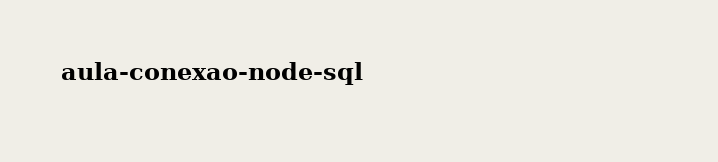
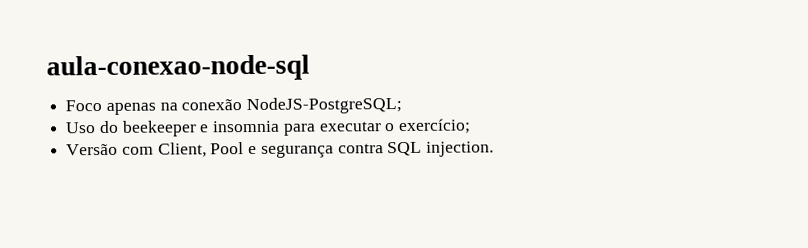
(363, 73) none -> [65,97,403,115] [65,118,472,137] [66,141,495,158] // Foco apenas na conexão NodeJS-PostgreSQL; // Uso do beekeeper e insomnia para executar o exercício; // Versão com Client, Pool e segurança contra SQL injection.

